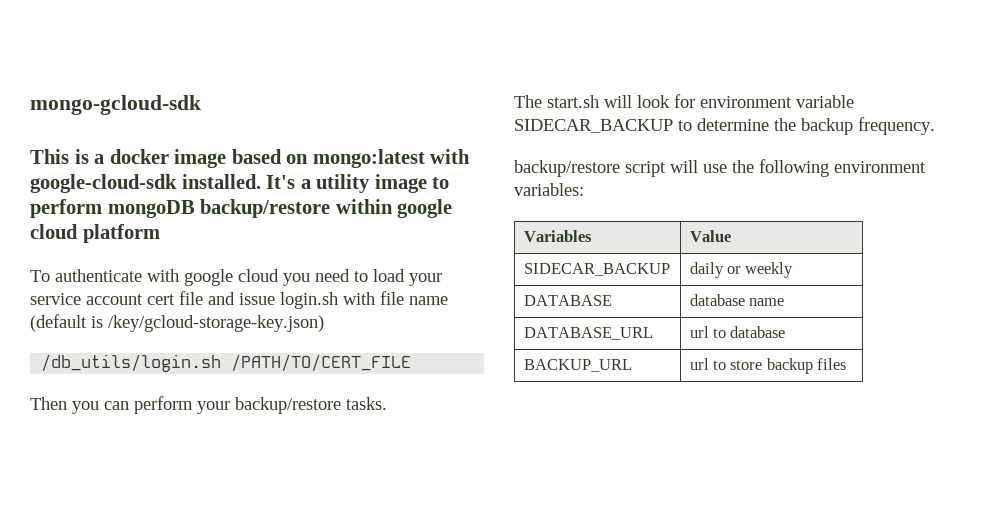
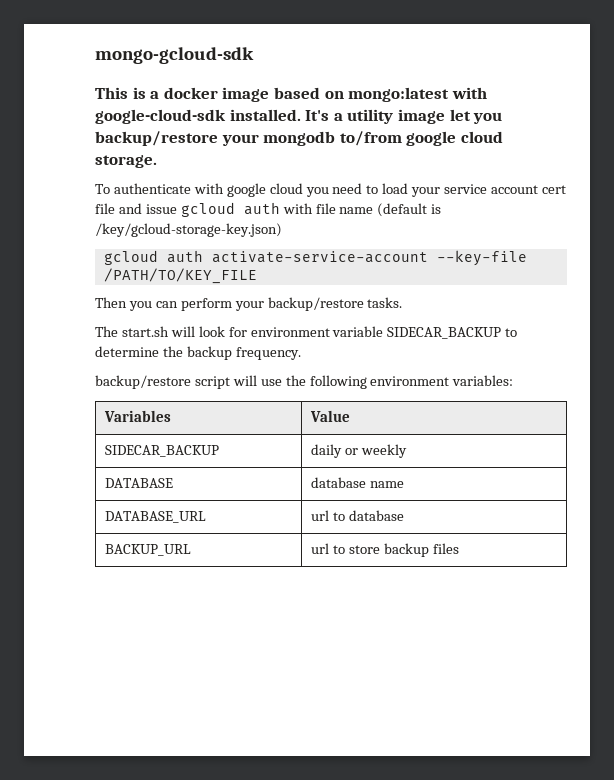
[432,177,450,189] [30,199,453,218] [30,224,160,243] to perform mongoDB backup/restore within google cloud platform -> [449,109,503,124] [95,131,503,146] [95,155,157,168] let you backup/restore your mongodb to/from google cloud storage.
[280,292,338,309] login.sh -> [180,202,280,217] gcloud auth
[41,354,412,372] /db_utils/login.sh /PATH/TO/CERT_FILE -> [103,250,527,266] [103,268,257,284] gcloud auth activate-service-account --key-file /PATH/TO/KEY_FILE

